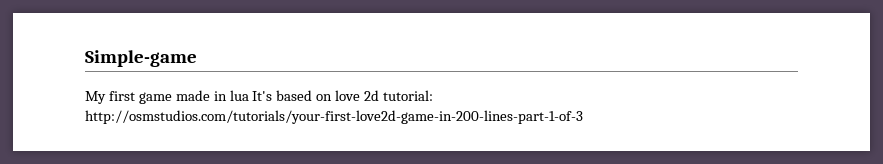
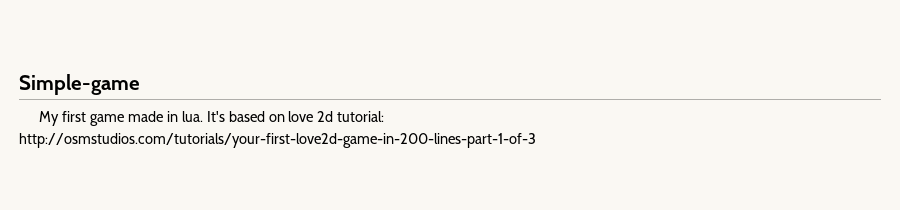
[229,90,249,101] lua -> [181,111,203,122] lua.

